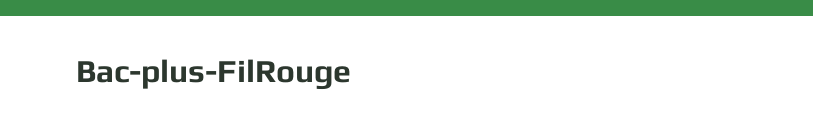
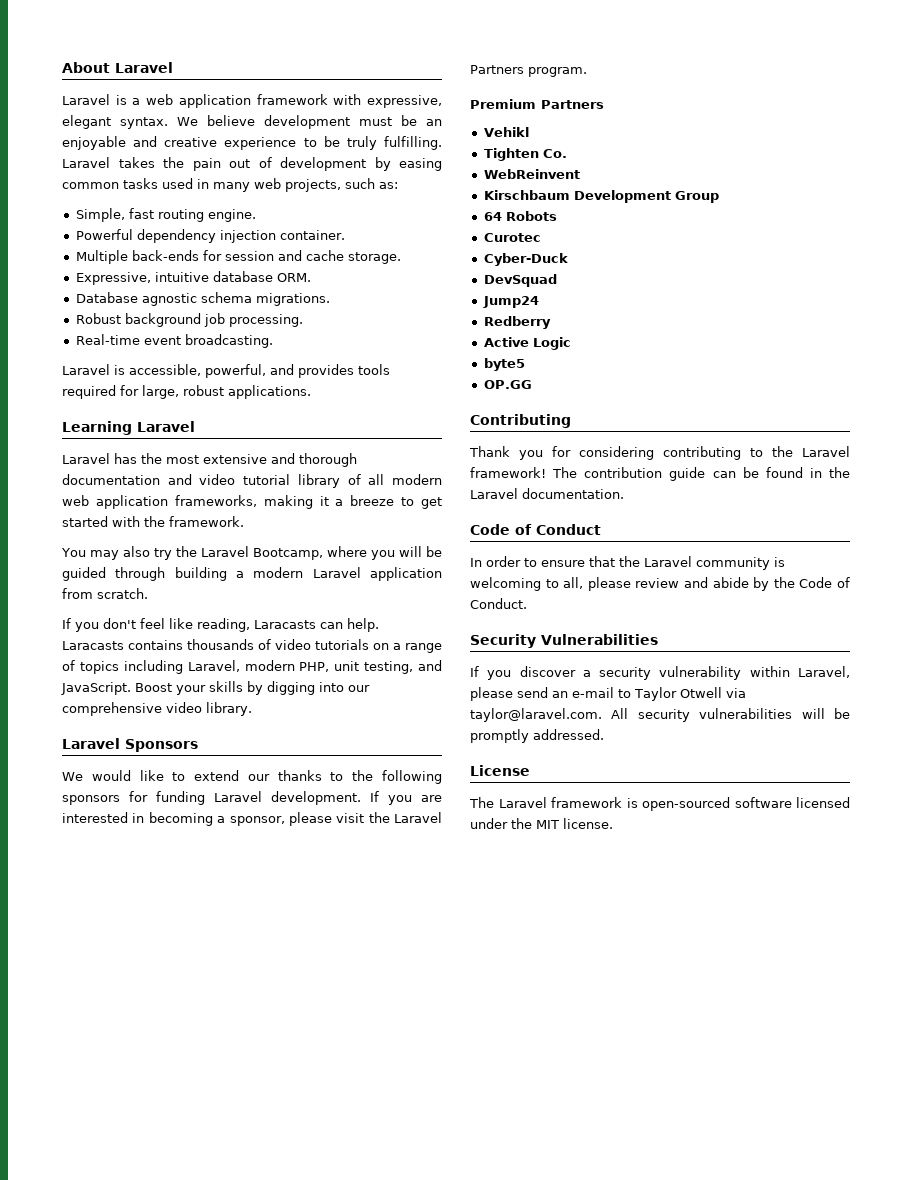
[76,59,351,90] Bac-plus-FilRouge -> [62,62,173,73] [62,94,442,108] [62,115,442,129] [62,136,443,150] [62,157,442,171] [62,178,398,192] [75,208,256,222] [75,229,345,243] [75,250,401,264] [75,271,311,285] [75,292,330,306] [75,313,303,327] [75,334,273,348] [62,364,390,378] [62,385,311,399] [62,421,195,435] [62,453,357,467] [62,474,443,488] [62,495,442,509] [62,516,244,527] [61,546,442,560] [62,567,442,581] [62,588,148,599] [62,618,379,632] [62,639,442,653] [62,660,442,674] [61,681,370,695] [62,702,252,716] [62,738,198,752] [62,770,442,784] [62,791,442,805] [62,812,442,826] [470,65,587,77] [470,99,604,109] [483,127,529,137] [483,148,567,161] [483,169,580,179] [483,190,719,203] [483,211,557,221] [483,233,541,242] [483,253,568,266] [483,274,557,287] [482,296,539,308] [483,316,551,329] [483,337,571,350] [483,358,525,371] [483,380,532,389] [470,414,571,428] [469,446,850,460] [470,467,850,481] [470,488,624,499] [470,524,601,535] [470,556,785,570] [470,577,850,591] [470,598,527,609] [470,634,658,648] [470,666,850,680] [470,687,746,701] [470,708,850,722] [470,729,604,743] [470,765,530,776] [469,797,850,811] [470,818,613,829] About Laravel // Laravel is a web application framework with expressive, elegant syntax. We believe development must be an enjoyable and creative experience to be truly fulfilling. Laravel takes the pain out of development by easing common tasks used in many web projects, such as: // Simple, fast routing engine. // Powerful dependency injection container. // Multiple back-ends for session and cache storage. // Expressive, intuitive database ORM. // Database agnostic schema migrations. // Robust background job processing. // Real-time event broadcasting. // Laravel is accessible, powerful, and provides tools required for large, robust applications. // Learning Laravel // Laravel has the most extensive and thorough documentation and video tutorial library of all modern web application frameworks, making it a breeze to get started with the framework. // You may also try the Laravel Bootcamp, where you will be guided through building a modern Laravel application from scratch. // If you don't feel like reading, Laracasts can help. Laracasts contains thousands of video tutorials on a range of topics including Laravel, modern PHP, unit testing, and JavaScript. Boost your skills by digging into our comprehensive video library. // Laravel Sponsors // We would like to extend our thanks to the following sponsors for funding Laravel development. If you are interested in becoming a sponsor, please visit the Laravel Partners program. // Premium Partners // Vehikl // Tighten Co. // WebReinvent // Kirschbaum Development Group // 64 Robots // Curotec // Cyber-Duck // DevSquad // Jump24 // Redberry // Active Logic // byte5 // OP.GG // Contributing // Thank you for considering contributing to the Laravel framework! The contribution guide can be found in the Laravel documentation. // Code of Conduct // In order to ensure that the Laravel community is welcoming to all, please review and abide by the Code of Conduct. // Security Vulnerabilities // If you discover a security vulnerability within Laravel, please send an e-mail to Taylor Otwell via taylor@laravel.com. All security vulnerabilities will be promptly addressed. // License // The Laravel framework is open-sourced software licensed under the MIT license.

